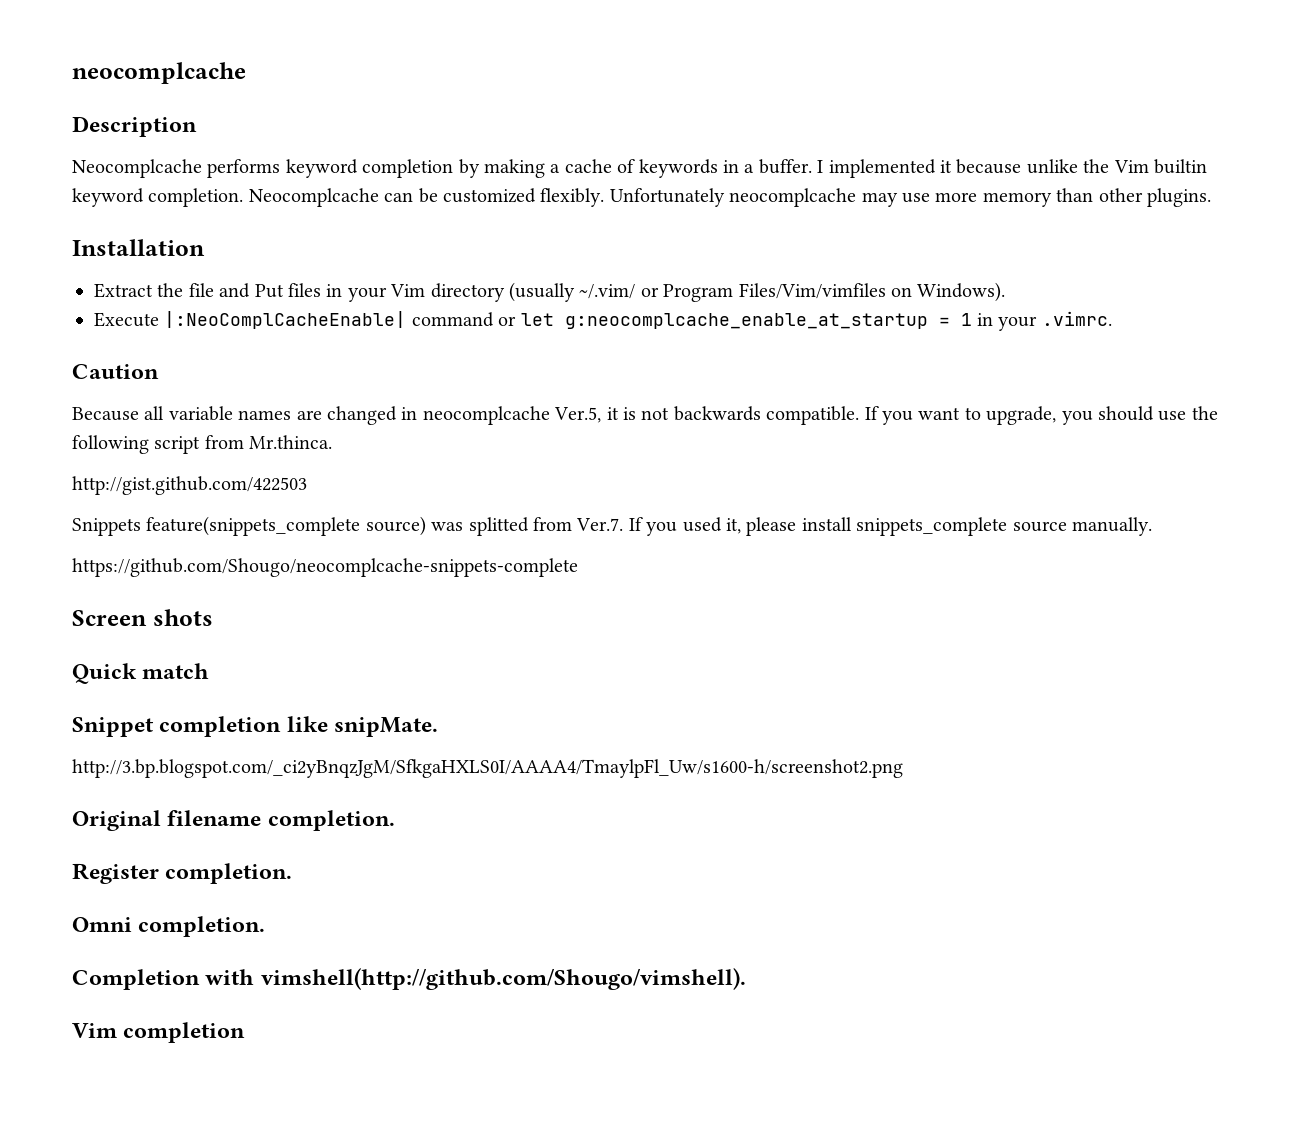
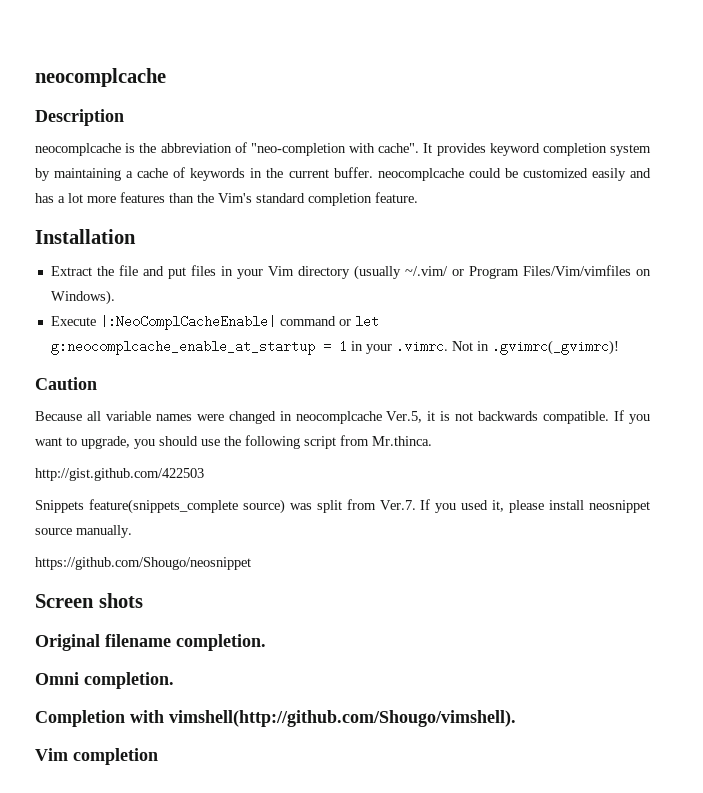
[72,159,545,178] Neocomplcache performs keyword completion by making -> [35,142,652,156] [35,168,122,181] neocomplcache is the abbreviation of "neo-completion with cache". It provides keyword completion system by maintaining
[744,159,1207,178] [72,188,1211,207] a buffer. I implemented it because unlike the Vim builtin keyword completion. Neocomplcache can be customized flexibly. Unfortunately neocomplcache may use more memory than other plugins. -> [266,167,651,181] [35,192,418,206] the current buffer. neocomplcache could be customized easily and has a lot more features than the Vim's standard completion feature.
[254,284,284,298] Put -> [167,267,186,279] put
(1112, 318) none -> [451,340,619,355] Not in .gvimrc(_gvimrc)!
[296,410,322,420] are -> [196,414,224,421] were
[468,517,529,536] splitted -> [316,500,342,513] split
[856,517,1008,536] snippets_complete -> [588,500,650,513] neosnippet
[72,558,578,577] https://github.com/Shougo/neocomplcache-snippets-complete -> [35,557,251,570] https://github.com/Shougo/neosnippet
[72,663,210,684] [72,716,439,737] [72,759,903,778] // Quick match // Snippet completion like snipMate. // http://3.bp.blogspot.com/_ci2yBnqzJgM/SfkgaHXLS0I/AAAA4/TmaylpFl_Uw/s1600-h/screenshot2.png -> (143, 600) none
[72,863,293,884] // Register completion. -> (266, 642) none

